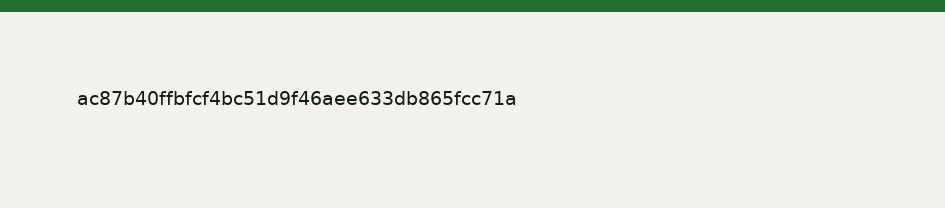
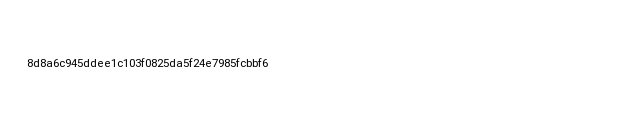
[77,91,517,105] ac87b40ffbfcf4bc51d9f46aee633db865fcc71a -> [27,58,268,67] 8d8a6c945ddee1c103f0825da5f24e7985fcbbf6

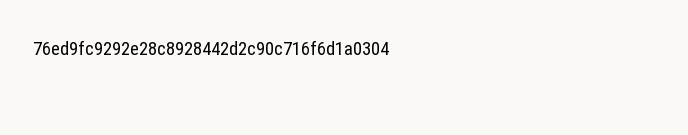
[27,58,268,67] 8d8a6c945ddee1c103f0825da5f24e7985fcbbf6 -> [33,40,389,55] 76ed9fc9292e28c8928442d2c90c716f6d1a0304

